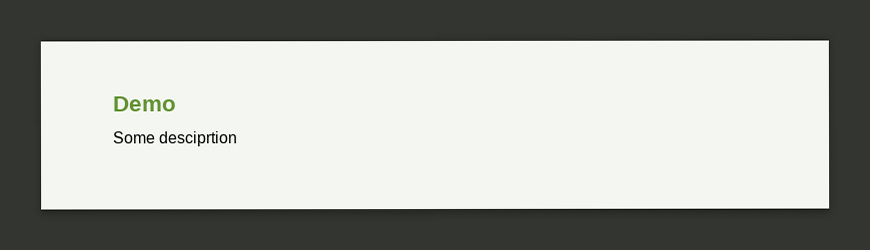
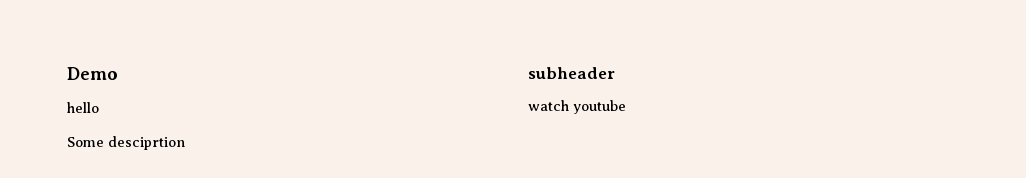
(176, 104) none -> [67,102,99,113] // hello
(239, 139) none -> [528,67,615,79] [528,100,626,114] // subheader // watch youtube

